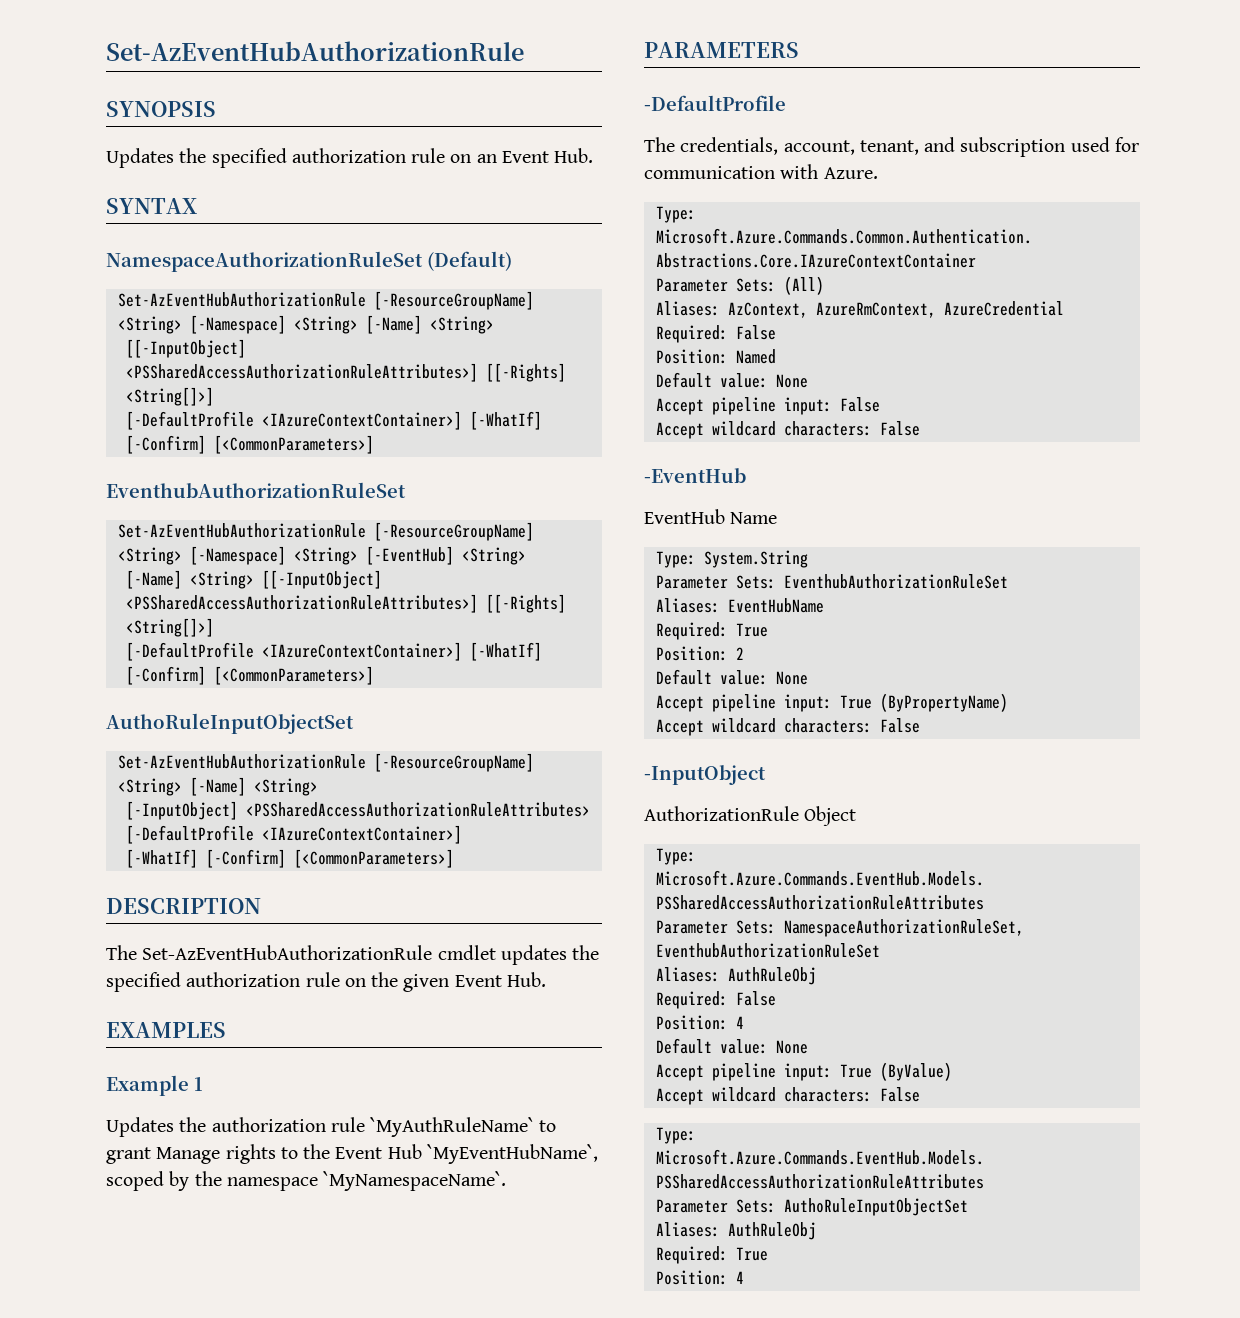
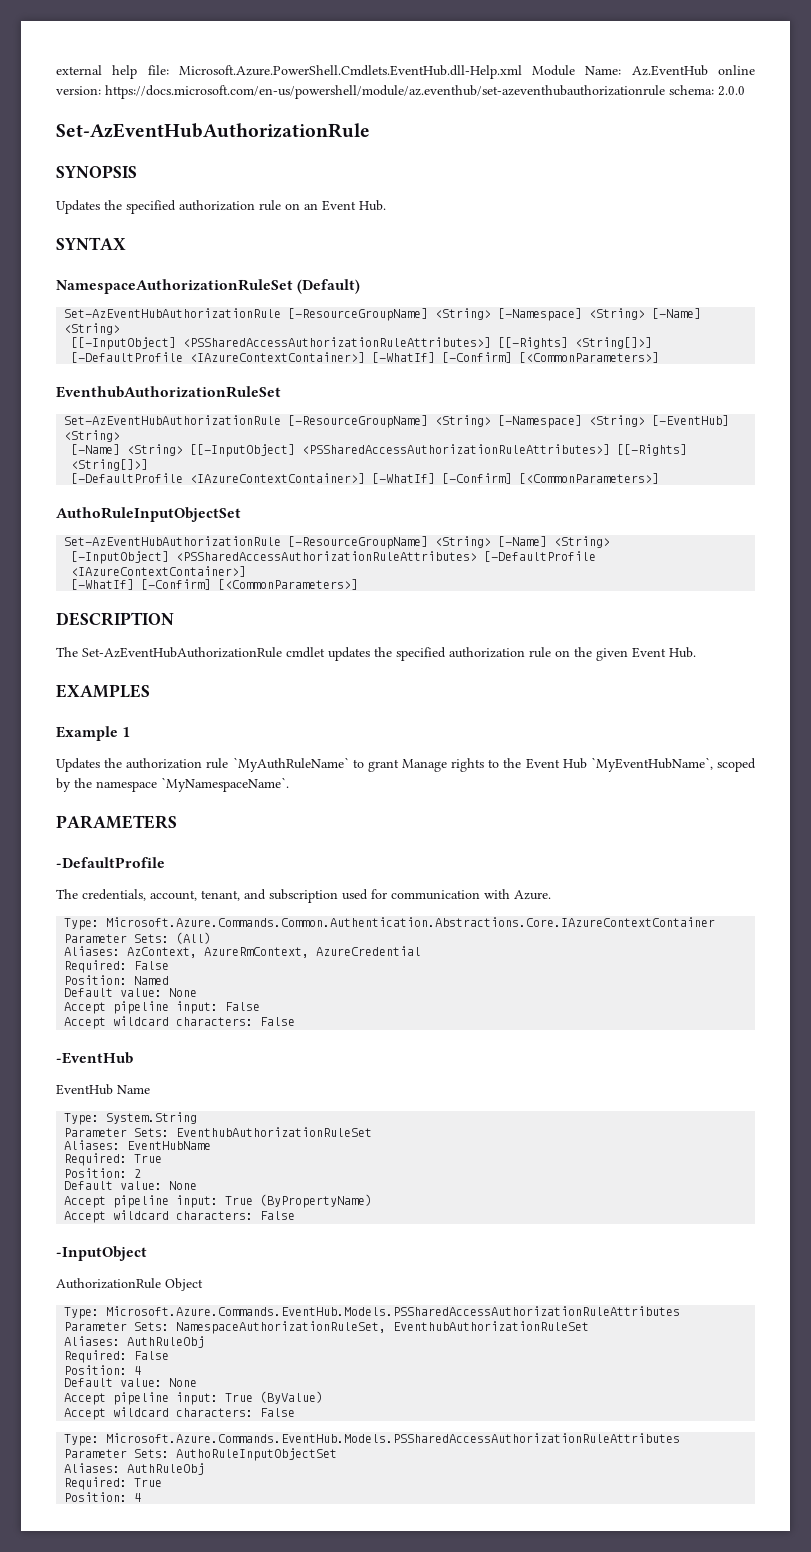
(106, 51) none -> [56,65,756,79] [56,85,745,99] external help file: Microsoft.Azure.PowerShell.Cmdlets.EventHub.dll-Help.xml Module Name: Az.EventHub online version: https://docs.microsoft.com/en-us/powershell/module/az.eventhub/set-azeventhubauthorizationrule schema: 2.0.0 //

